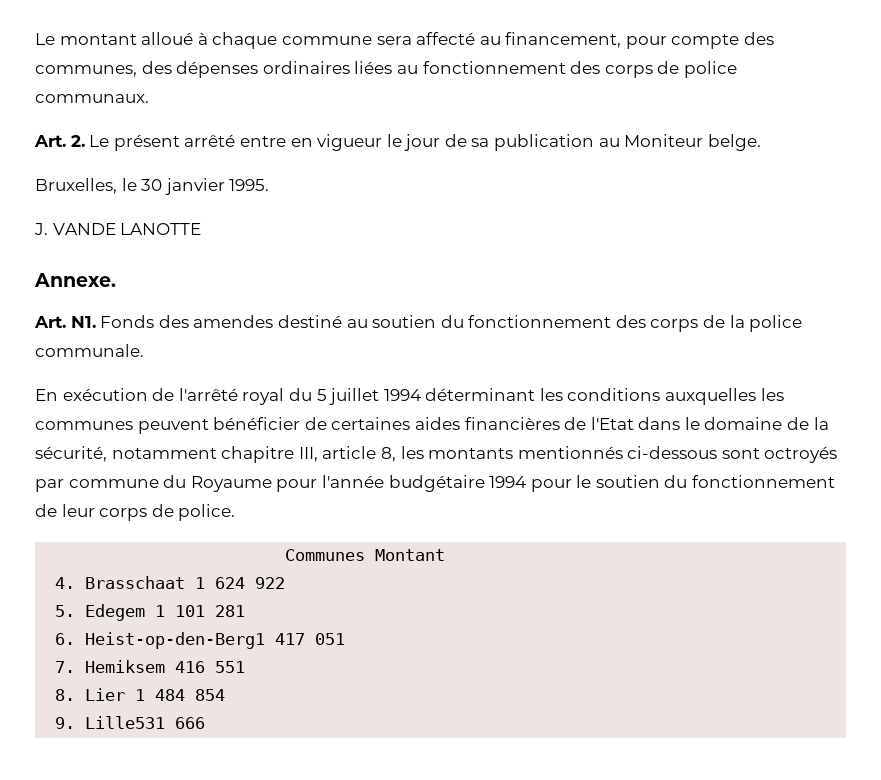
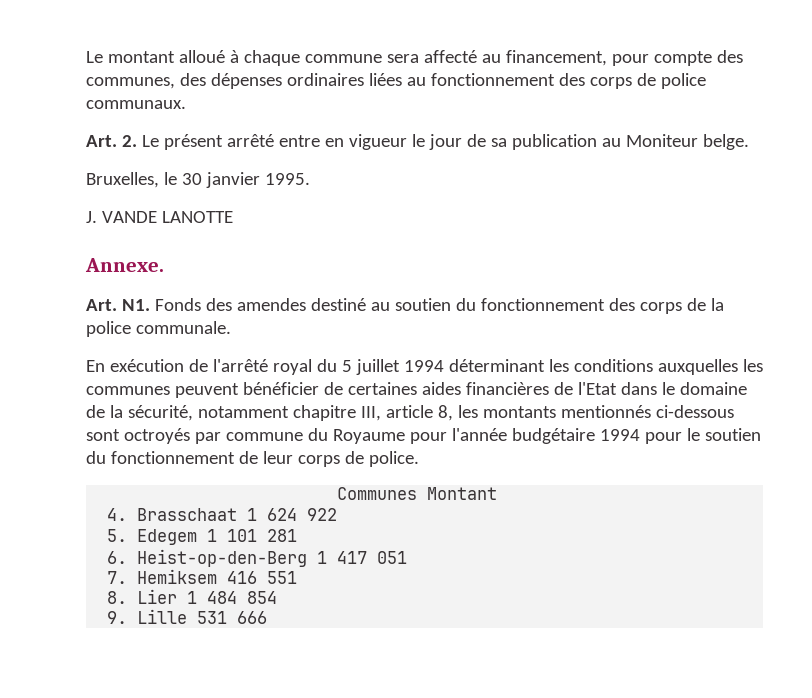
[85,632,266,649] Heist-op-den-Berg1 -> [137,549,328,567] Heist-op-den-Berg 1
[85,716,166,729] Lille531 -> [137,609,228,624] Lille 531

